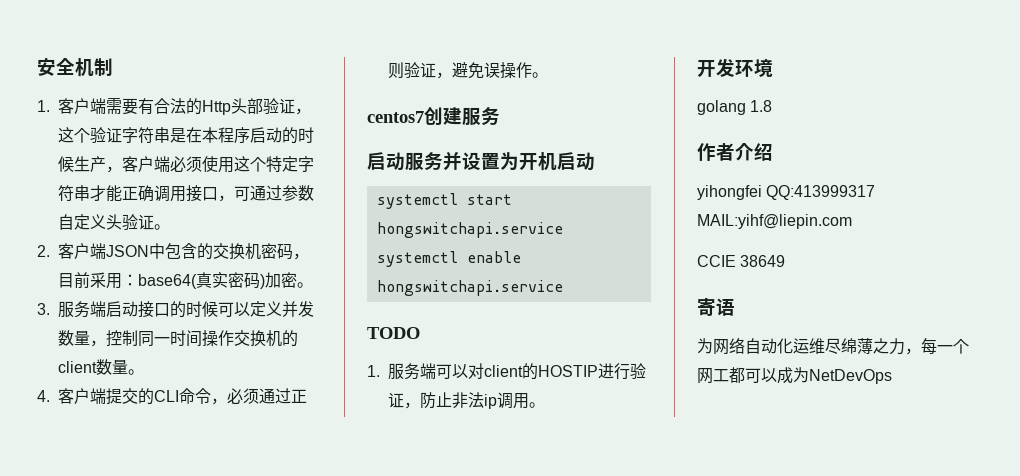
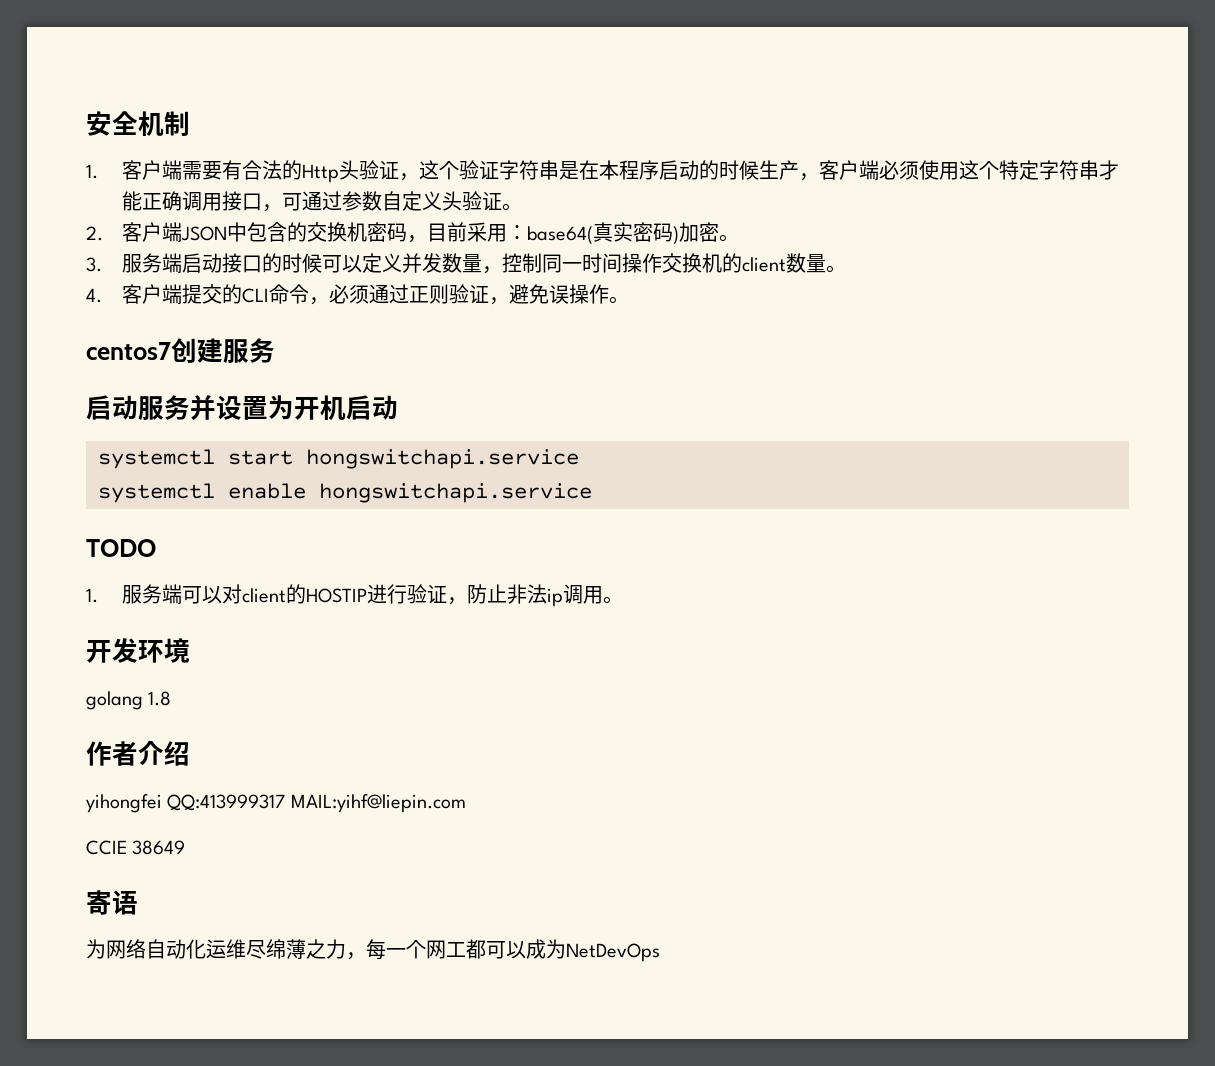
[247,98,264,114] 部 -> (359, 170) none

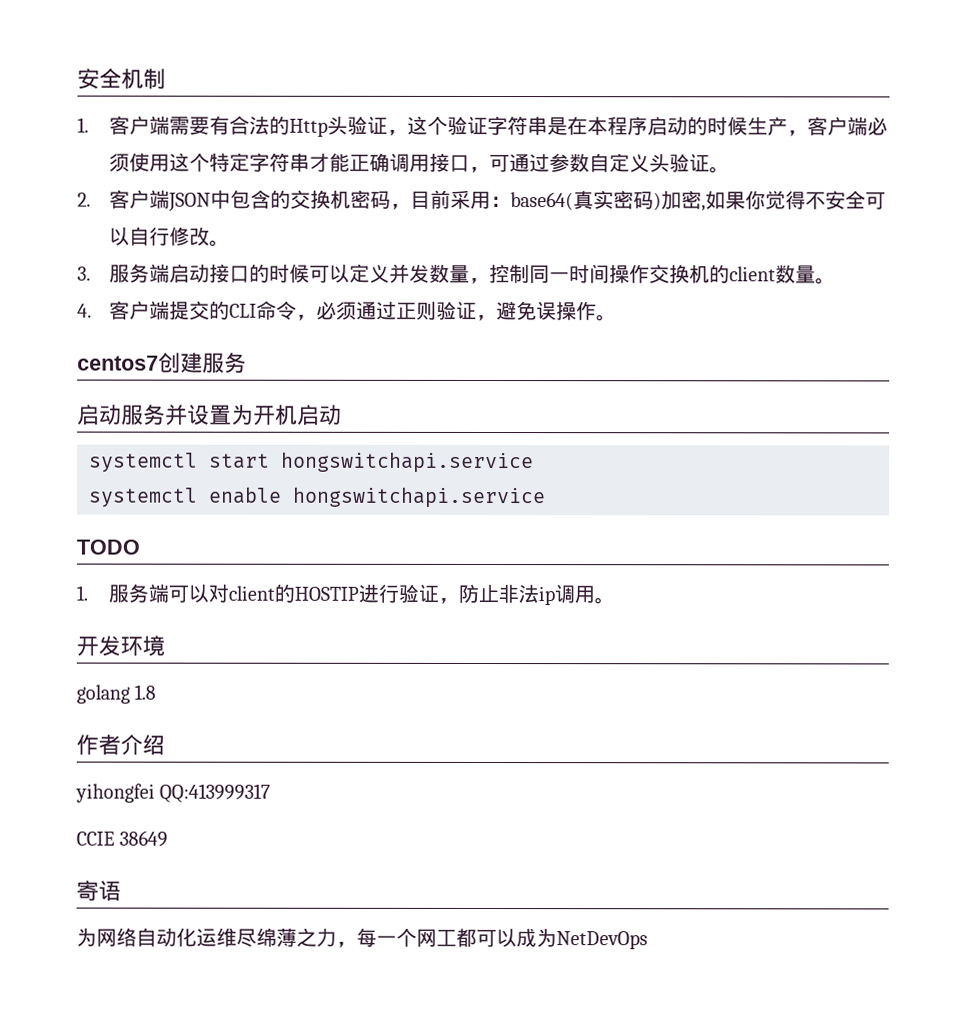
(719, 232) none -> [701,190,887,212] [109,226,211,246] ,如果你觉得不安全可以自行修改
[290,794,466,813] MAIL:yihf@liepin.com -> (271, 793) none

